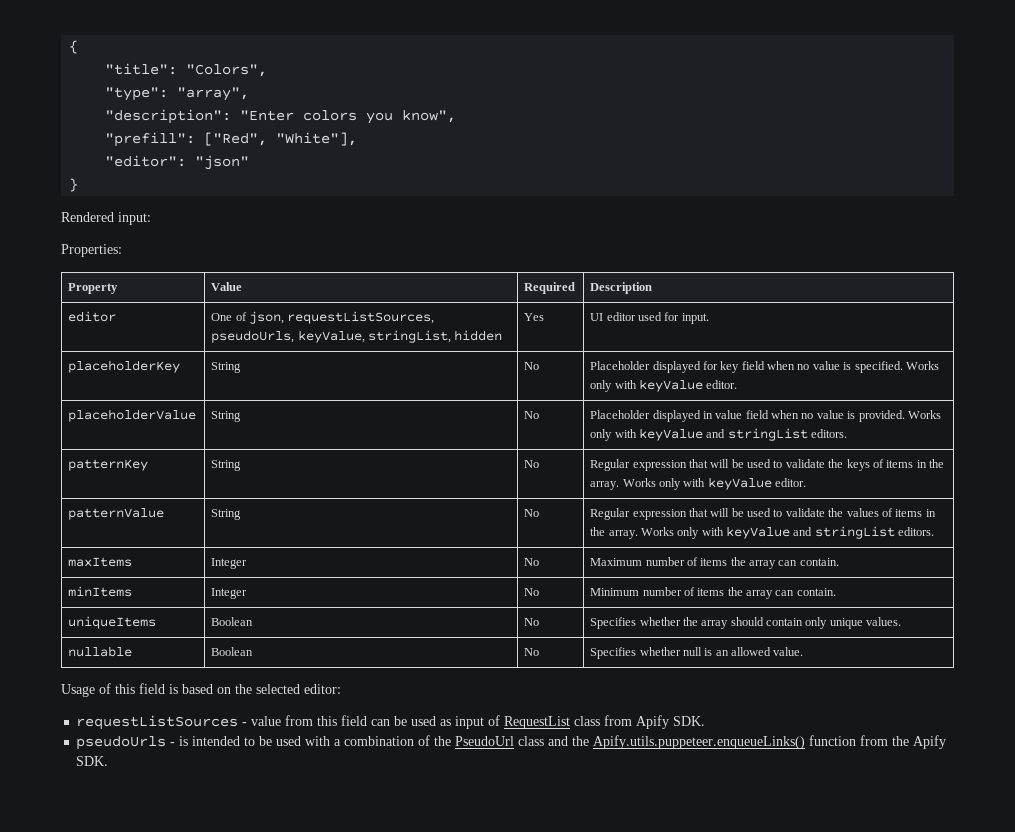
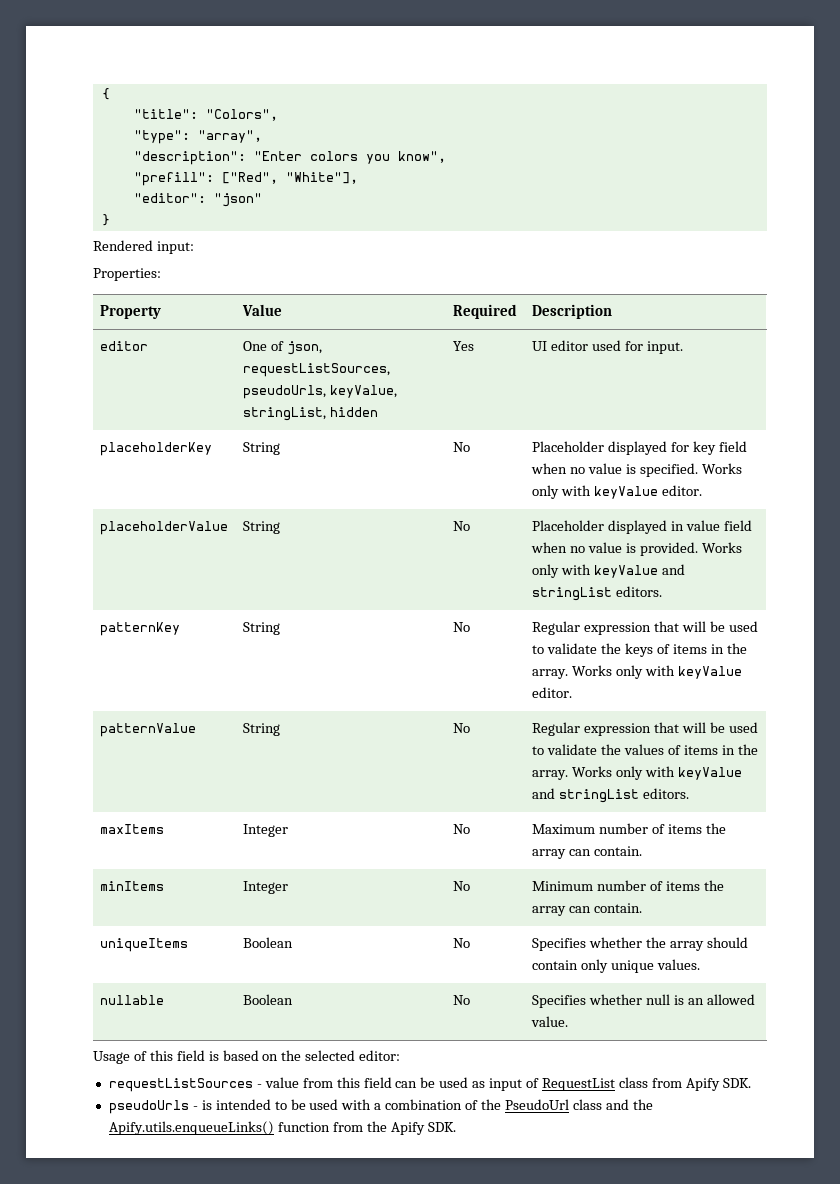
[593,735,806,749] Apify.utils.puppeteer.enqueueLinks() -> [108,1121,274,1135] Apify.utils.enqueueLinks()

